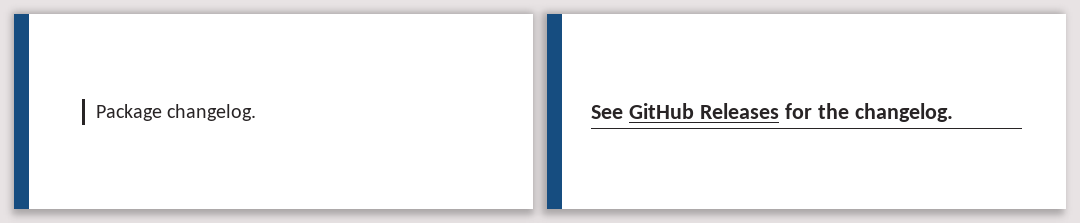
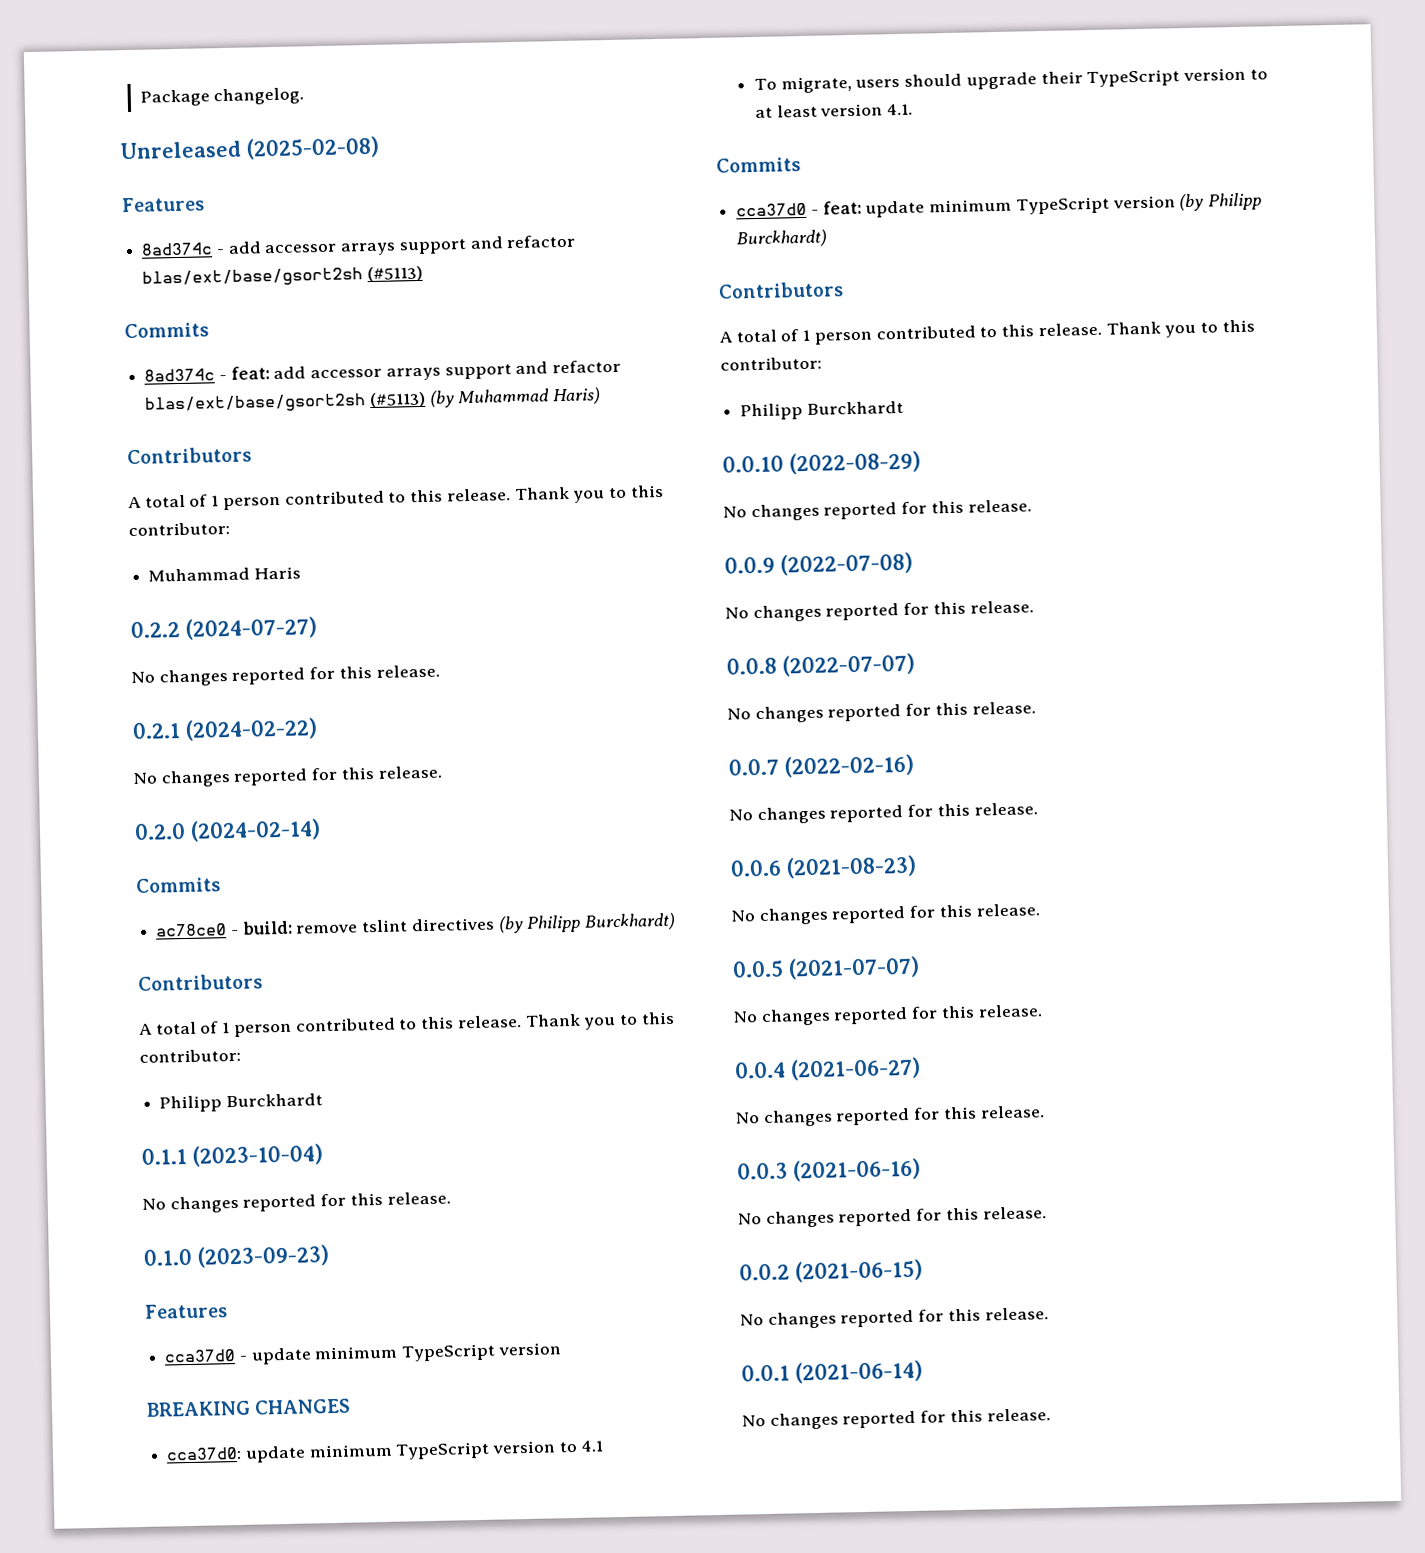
[591,103,953,122] See GitHub Releases for the changelog. -> [120,135,380,160] [121,196,205,213] [141,234,576,256] [142,265,423,288] [124,322,209,339] [144,359,622,382] [145,387,602,414] [127,446,252,465] [128,484,664,511] [128,521,230,537] [148,566,301,582] [130,616,318,640] [131,664,440,687] [132,717,318,741] [133,765,442,788] [134,818,321,842] [136,877,221,893] [155,912,677,937] [138,973,263,991] [139,1011,675,1038] [139,1048,241,1063] [159,1093,323,1113] [141,1143,323,1167] [142,1191,451,1214] [143,1244,330,1268] [144,1303,228,1319] [164,1342,561,1365] [146,1398,352,1417] [166,1440,603,1463] [753,67,1268,94] [754,103,914,118] [716,157,801,173] [736,192,1263,218] [736,229,829,249] [718,281,844,299] [719,319,1255,345] [720,356,822,371] [740,400,904,421] [722,450,921,475] [723,499,1032,522] [724,551,913,576] [725,600,1034,623] [726,652,915,677] [727,701,1036,724] [728,753,915,778] [729,802,1038,825] [730,854,917,879] [731,903,1040,926] [732,955,920,980] [733,1004,1043,1027] [734,1056,921,1081] [735,1105,1045,1128] [737,1157,921,1182] [738,1206,1047,1228] [739,1258,923,1283] [740,1307,1049,1329] [741,1359,923,1384] [742,1408,1051,1430] Unreleased (2025-02-08) // Features // 8ad374c - add accessor arrays support and refactor blas/ext/base/gsort2sh (#5113) // Commits // 8ad374c - feat: add accessor arrays support and refactor blas/ext/base/gsort2sh (#5113) (by Muhammad Haris) // Contributors // A total of 1 person contributed to this release. Thank you to this contributor: // Muhammad Haris // 0.2.2 (2024-07-27) // No changes reported for this release. // 0.2.1 (2024-02-22) // No changes reported for this release. // 0.2.0 (2024-02-14) // Commits // ac78ce0 - build: remove tslint directives (by Philipp Burckhardt) // Contributors // A total of 1 person contributed to this release. Thank you to this contributor: // Philipp Burckhardt // 0.1.1 (2023-10-04) // No changes reported for this release. // 0.1.0 (2023-09-23) // Features // cca37d0 - update minimum TypeScript version // BREAKING CHANGES // cca37d0: update minimum TypeScript version to 4.1 // To migrate, users should upgrade their TypeScript version to at least version 4.1. // Commits // cca37d0 - feat: update minimum TypeScript version (by Philipp Burckhardt) // Contributors // A total of 1 person contributed to this release. Thank you to this contributor: // Philipp Burckhardt // 0.0.10 (2022-08-29) // No changes reported for this release. // 0.0.9 (2022-07-08) // No changes reported for this release. // 0.0.8 (2022-07-07) // No changes reported for this release. // 0.0.7 (2022-02-16) // No changes reported for this release. // 0.0.6 (2021-08-23) // No changes reported for this release. // 0.0.5 (2021-07-07) // No changes reported for this release. // 0.0.4 (2021-06-27) // No changes reported for this release. // 0.0.3 (2021-06-16) // No changes reported for this release. // 0.0.2 (2021-06-15) // No changes reported for this release. // 0.0.1 (2021-06-14) // No changes reported for this release.

